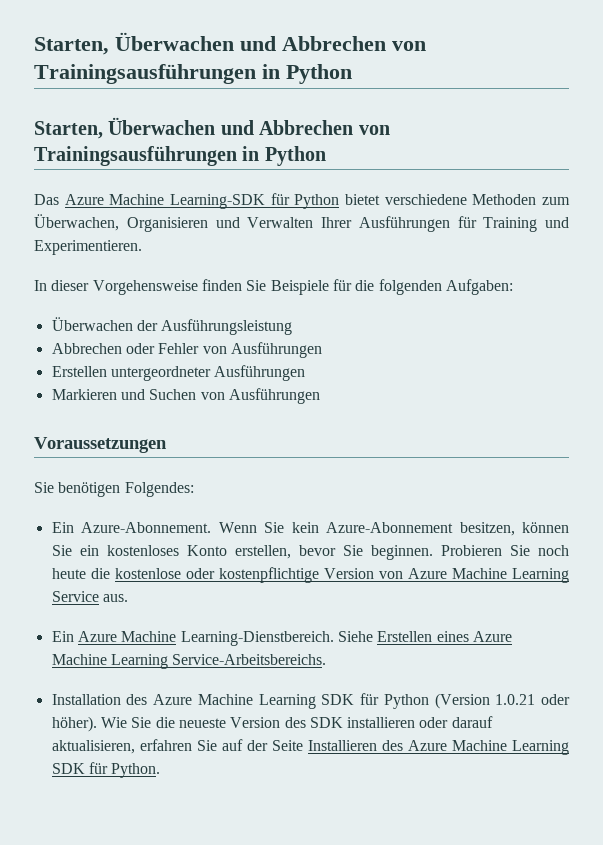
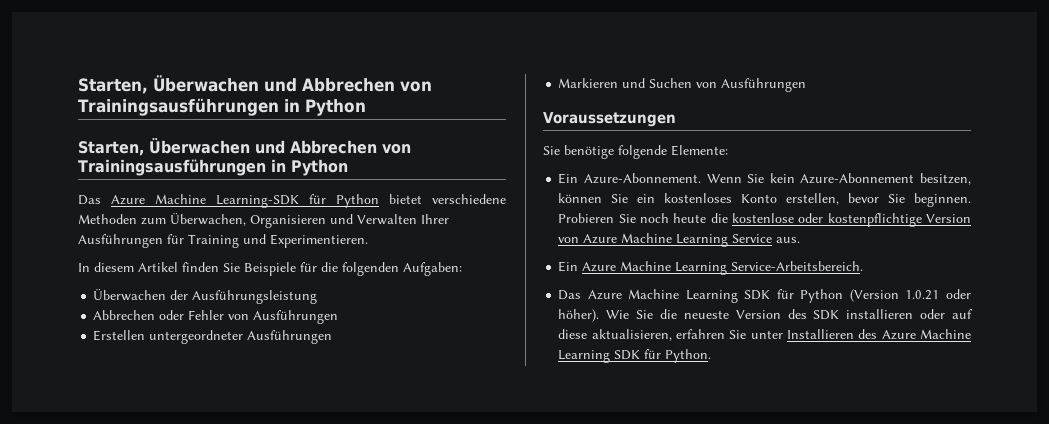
[51,280,198,295] dieser Vorgehensweise -> [94,262,178,272] diesem Artikel
[58,482,194,497] benötigen Folgendes: -> [564,145,728,159] benötige folgende Elemente:
[180,631,512,646] [51,654,327,669] [51,694,148,705] Learning-Dienstbereich. Siehe Erstellen eines Azure Machine Learning Service-Arbeitsbereichs. // Installation des -> [675,261,864,275] [558,290,582,300] Learning Service-Arbeitsbereich. // Das
[451,716,493,728] darauf -> [952,309,974,319] [558,329,588,339] auf diese
[221,739,303,751] auf der Seite -> [750,330,783,339] unter

